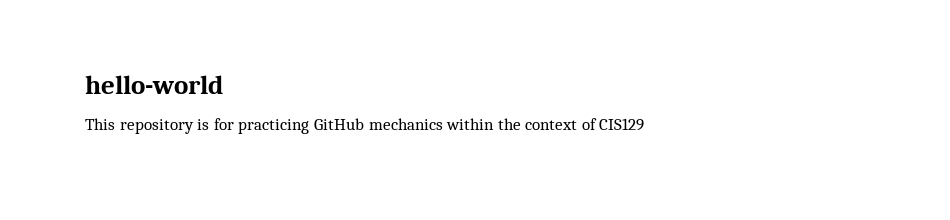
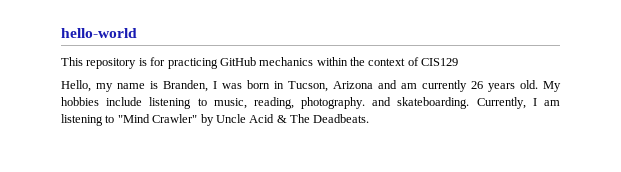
(645, 124) none -> [61,80,561,92] [61,97,560,109] [61,114,370,126] // Hello, my name is Branden, I was born in Tucson, Arizona and am currently 26 years old. My hobbies include listening to music, reading, photography. and skateboarding. Currently, I am listening to "Mind Crawler" by Uncle Acid & The Deadbeats.

